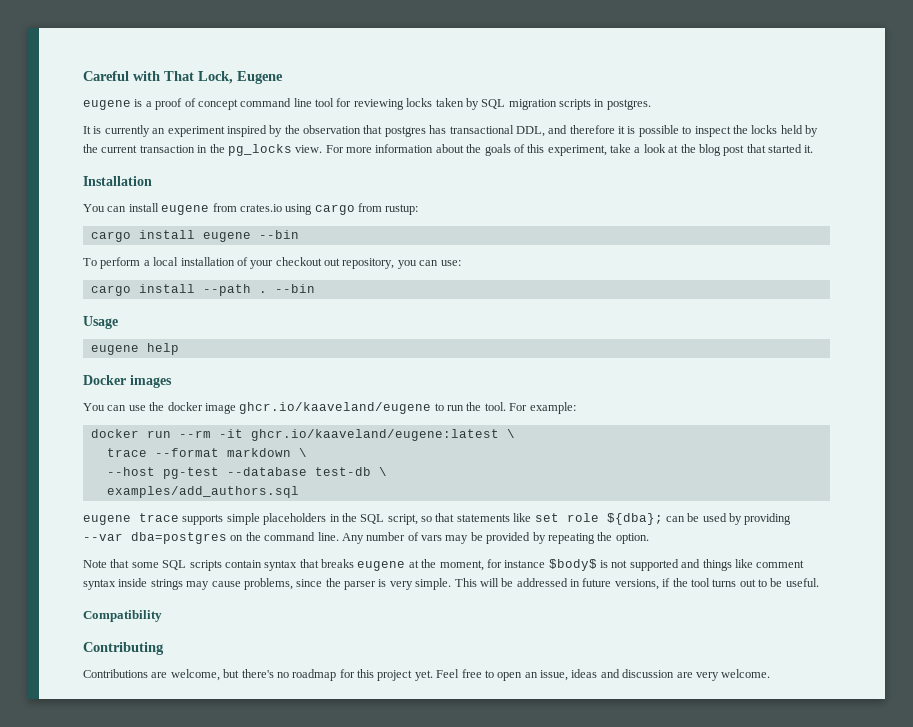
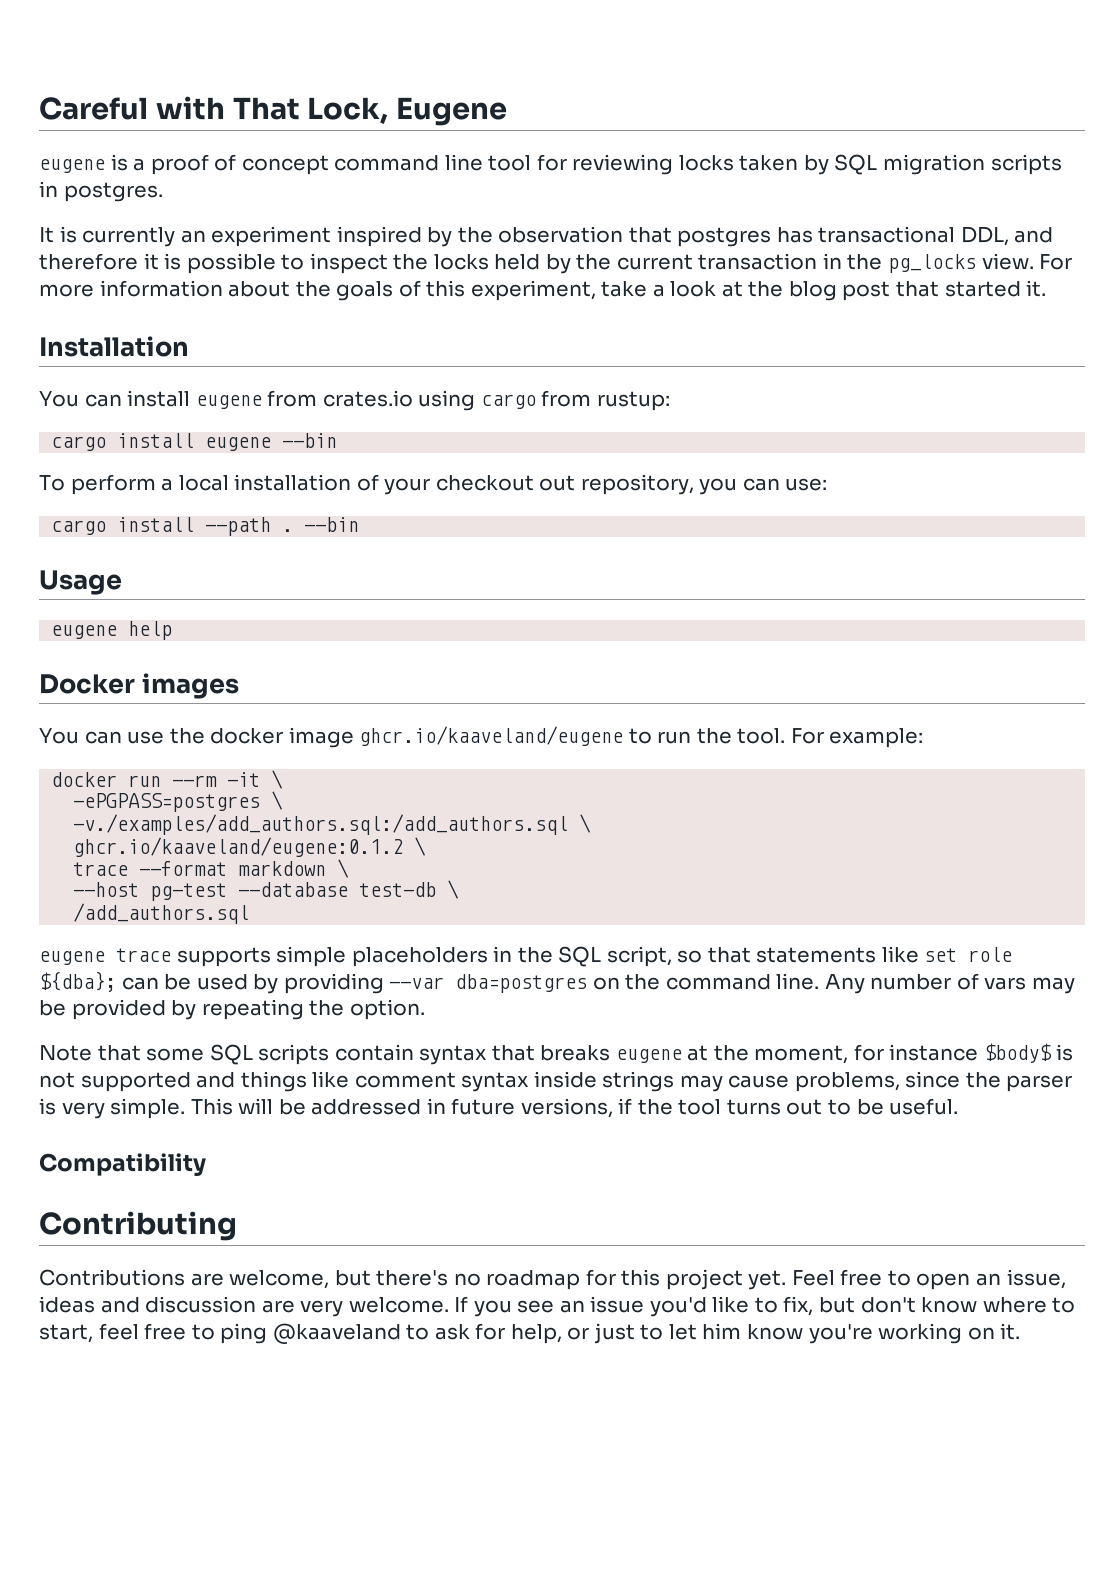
[250,429,499,441] ghcr.io/kaaveland/eugene:latest -> [271,770,284,789] [73,791,284,812] [73,814,592,835] [73,837,404,857] \ // -ePGPASS=postgres \ // -v./examples/add_authors.sql:/add_authors.sql \ // ghcr.io/kaaveland/eugene:0.1.2
[106,486,299,498] examples/add_authors.sql -> [73,903,250,924] /add_authors.sql
(771, 673) none -> [454,1296,1076,1317] [39,1323,1021,1344] If you see an issue you'd like to fix, but don't know where to start, feel free to ping @kaaveland to ask for help, or just to let him know you're working on it.

